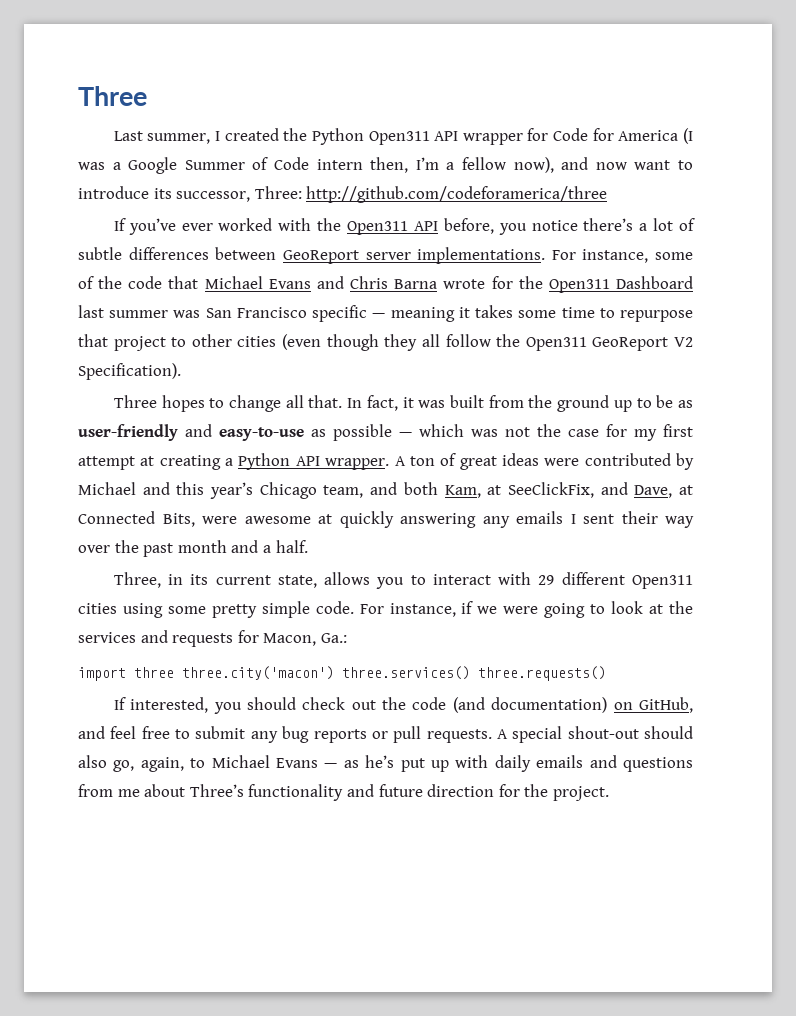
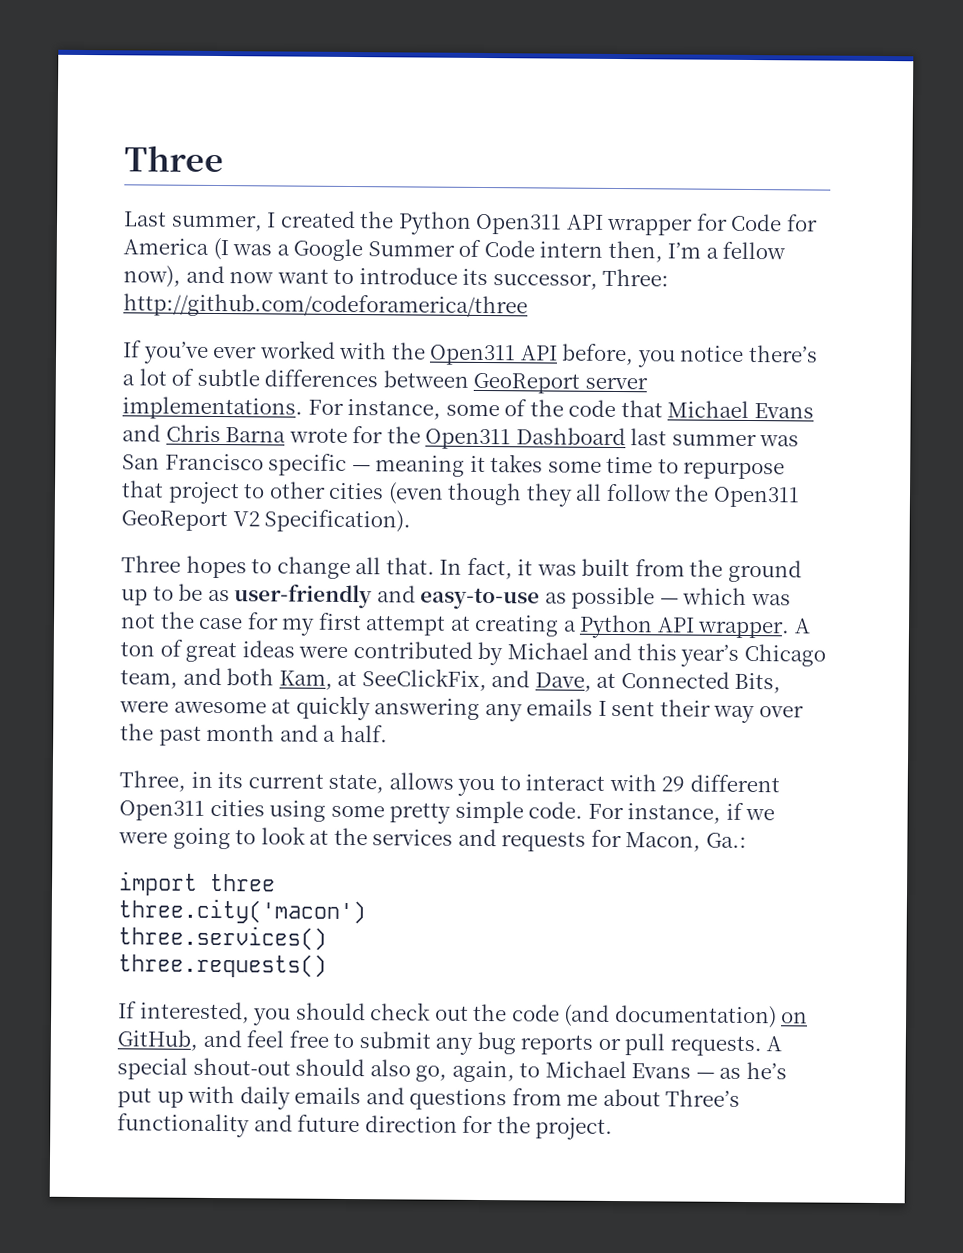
(174, 672) none -> (276, 882) //
(334, 673) none -> (366, 911) //
(470, 673) none -> (327, 938) //

